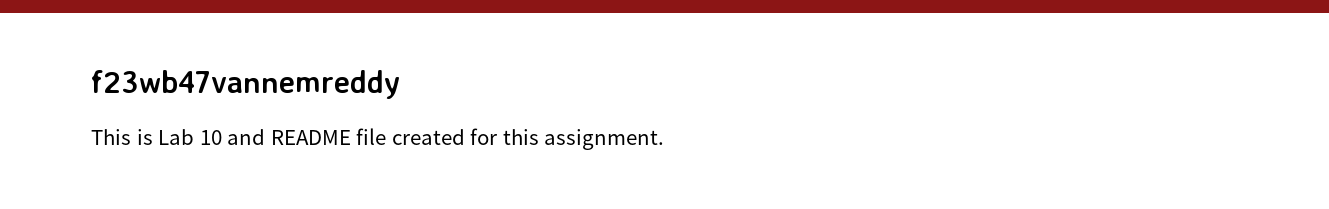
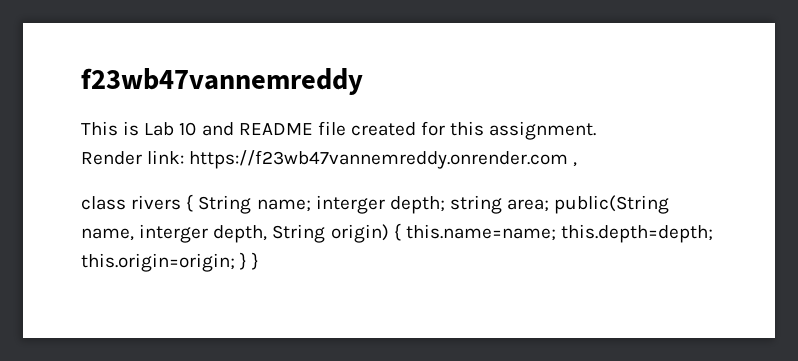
(665, 139) none -> [81,150,578,169] [81,194,670,214] [81,223,713,243] [81,252,260,272] // Render link: https://f23wb47vannemreddy.onrender.com , // class rivers { String name; interger depth; string area; public(String name, interger depth, String origin) { this.name=name; this.depth=depth; this.origin=origin; } }

